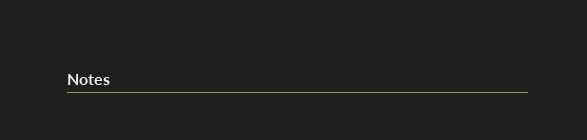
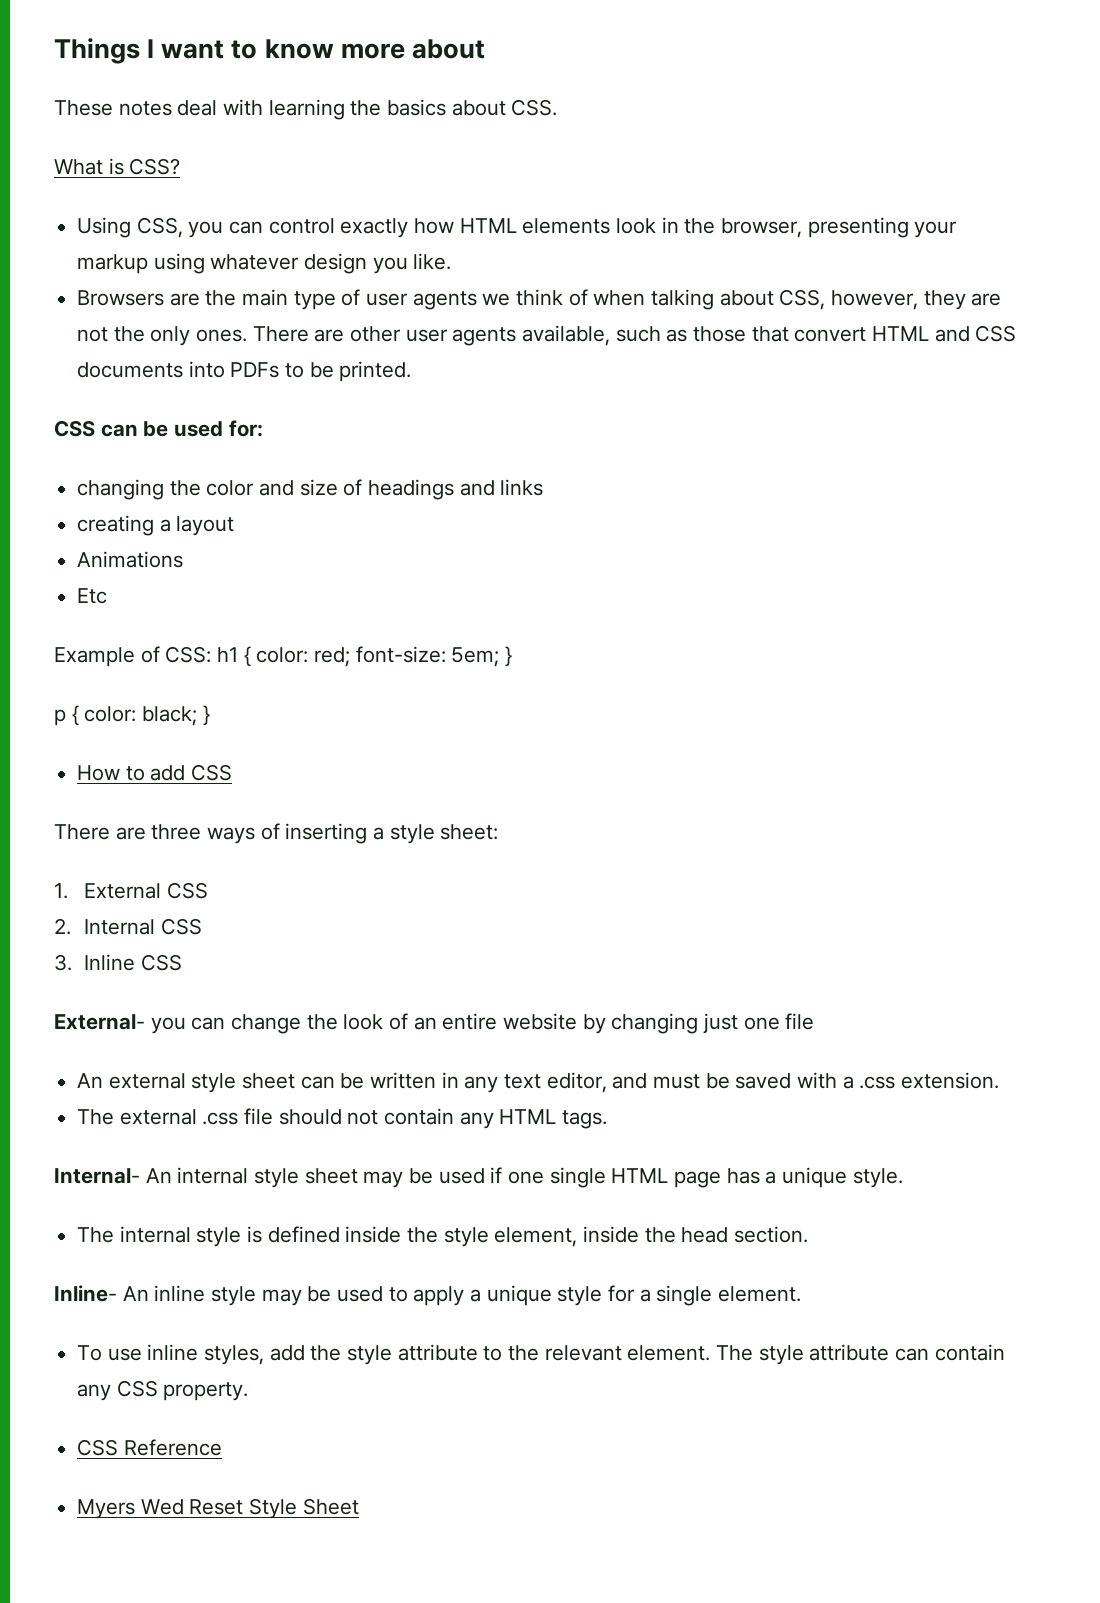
[67,74,110,85] Notes -> [54,38,485,64] [54,99,558,120] [54,158,181,175] [77,217,958,238] [77,253,452,274] [77,289,1002,310] [77,325,1017,346] [77,361,412,382] [54,420,263,437] [77,479,544,500] [77,515,235,536] [77,551,184,568] [77,588,108,604] [54,646,513,667] [54,705,210,726] [77,764,233,781] [54,823,499,844] [54,882,208,899] [54,918,202,935] [54,954,182,971] [54,1013,815,1034] [77,1072,1000,1093] [77,1108,608,1129] [54,1167,903,1188] [77,1226,809,1247] [54,1285,802,1306] [77,1344,1005,1365] [77,1380,249,1401] [77,1439,222,1456] [77,1498,359,1519] Things I want to know more about // These notes deal with learning the basics about CSS. // What is CSS? // Using CSS, you can control exactly how HTML elements look in the browser, presenting your markup using whatever design you like. // Browsers are the main type of user agents we think of when talking about CSS, however, they are not the only ones. There are other user agents available, such as those that convert HTML and CSS documents into PDFs to be printed. // CSS can be used for: // changing the color and size of headings and links // creating a layout // Animations // Etc // Example of CSS: h1 { color: red; font-size: 5em; } // p { color: black; } // How to add CSS // There are three ways of inserting a style sheet: // 1. External CSS // 2. Internal CSS // 3. Inline CSS // External- you can change the look of an entire website by changing just one file // An external style sheet can be written in any text editor, and must be saved with a .css extension. // The external .css file should not contain any HTML tags. // Internal- An internal style sheet may be used if one single HTML page has a unique style. // The internal style is defined inside the style element, inside the head section. // Inline- An inline style may be used to apply a unique style for a single element. // To use inline styles, add the style attribute to the relevant element. The style attribute can contain any CSS property. // CSS Reference // Myers Wed Reset Style Sheet

